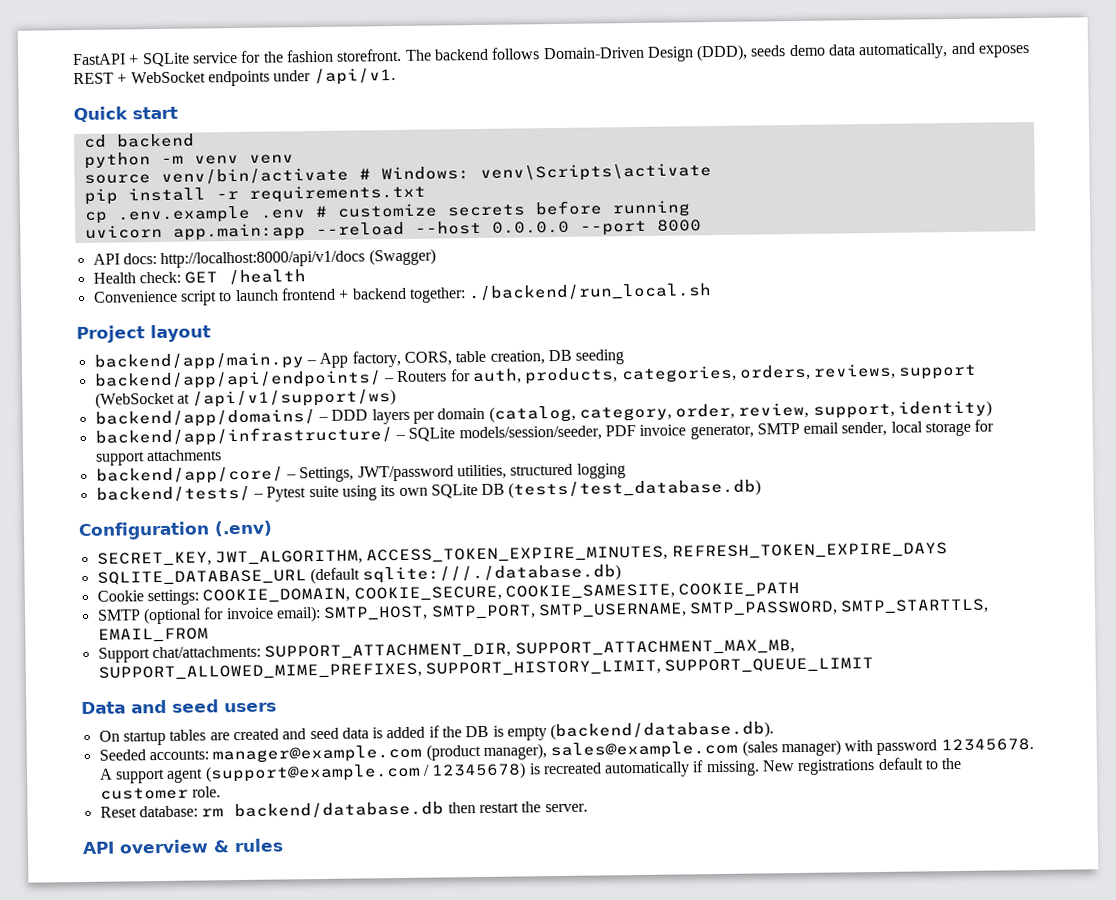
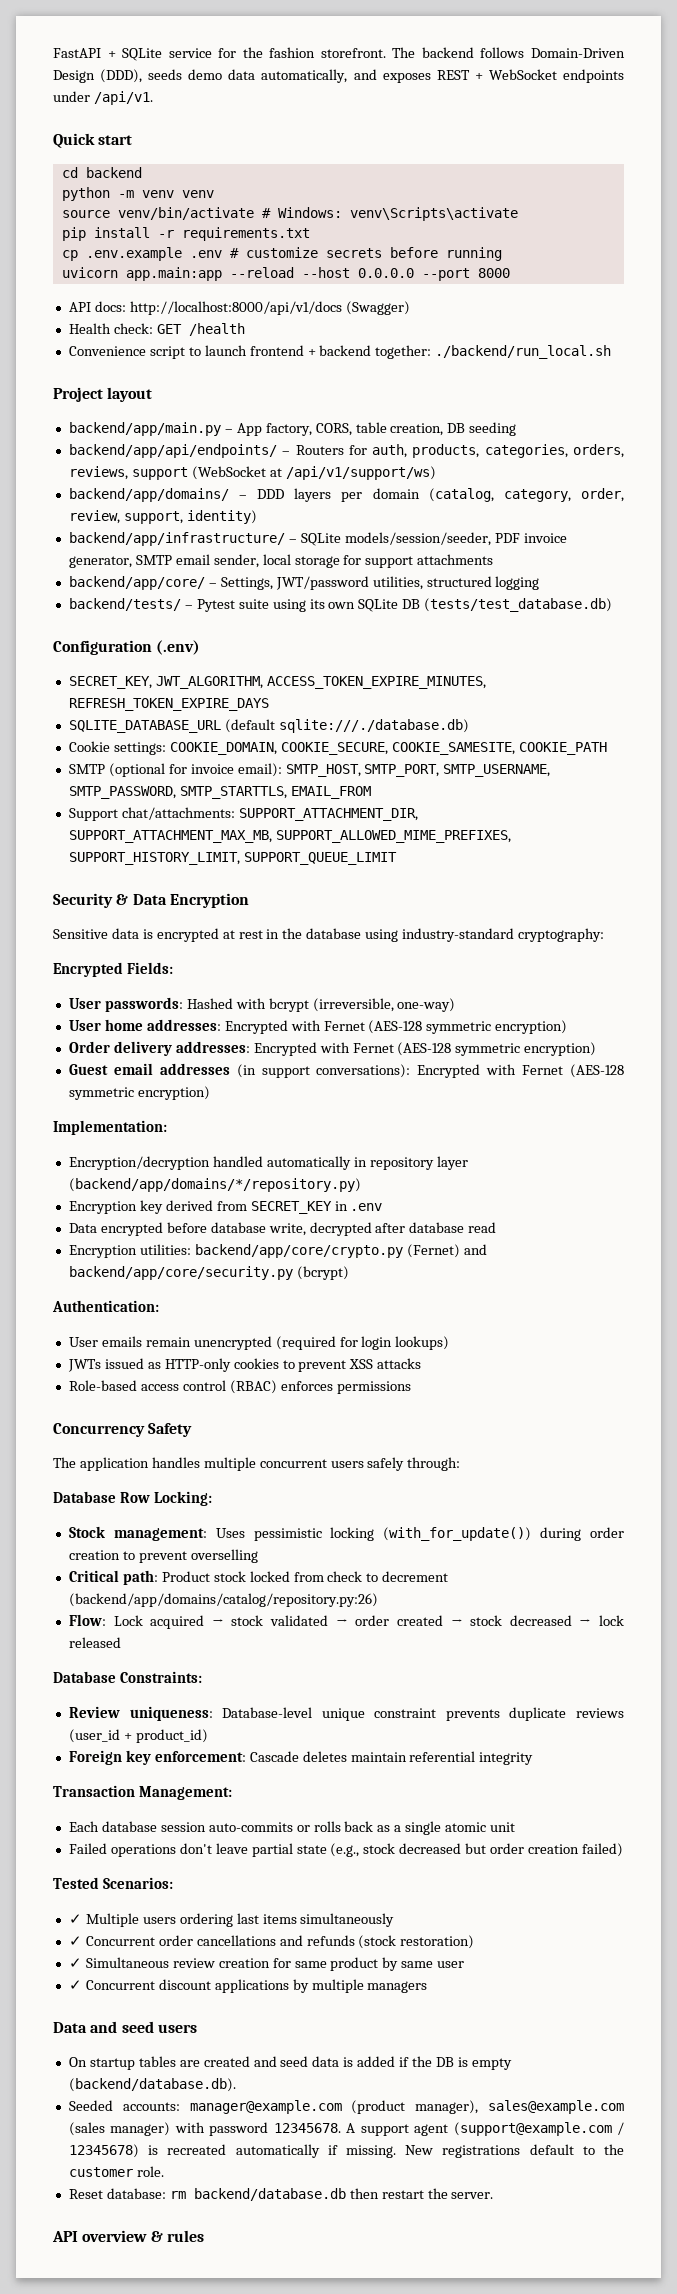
(875, 665) none -> [53,893,249,908] [53,928,605,942] [53,962,173,977] [68,997,456,1012] [68,1019,568,1034] [68,1041,597,1056] [68,1063,624,1078] [68,1086,210,1100] [53,1120,167,1135] [68,1156,468,1170] [68,1178,361,1192] [68,1200,383,1214] [68,1222,497,1236] [68,1244,487,1258] [68,1266,349,1280] [52,1300,159,1312] [68,1336,450,1350] [67,1358,422,1372] [68,1380,411,1394] [53,1423,193,1437] [53,1457,461,1471] [53,1491,212,1506] [68,1526,624,1541] [68,1549,258,1563] [68,1570,449,1585] [68,1593,378,1607] [68,1614,624,1629] [68,1637,121,1648] [53,1671,202,1683] [68,1706,624,1721] [68,1729,208,1743] [68,1750,534,1765] [53,1785,232,1800] [68,1821,516,1835] [68,1843,623,1857] [53,1877,173,1889] [68,1913,395,1927] [68,1935,475,1949] [68,1957,465,1971] [68,1979,428,1993] // Security & Data Encryption // Sensitive data is encrypted at rest in the database using industry-standard cryptography: // Encrypted Fields: // User passwords: Hashed with bcrypt (irreversible, one-way) // User home addresses: Encrypted with Fernet (AES-128 symmetric encryption) // Order delivery addresses: Encrypted with Fernet (AES-128 symmetric encryption) // Guest email addresses (in support conversations): Encrypted with Fernet (AES-128 symmetric encryption) // Implementation: // Encryption/decryption handled automatically in repository layer (backend/app/domains/*/repository.py) // Encryption key derived from SECRET_KEY in .env // Data encrypted before database write, decrypted after database read // Encryption utilities: backend/app/core/crypto.py (Fernet) and backend/app/core/security.py (bcrypt) // Authentication: // User emails remain unencrypted (required for login lookups) // JWTs issued as HTTP-only cookies to prevent XSS attacks // Role-based access control (RBAC) enforces permissions // Concurrency Safety // The application handles multiple concurrent users safely through: // Database Row Locking: // Stock management: Uses pessimistic locking (with_for_update()) during order creation to prevent overselling // Critical path: Product stock locked from check to decrement (backend/app/domains/catalog/repository.py:26) // Flow: Lock acquired → stock validated → order created → stock decreased → lock released // Database Constraints: // Review uniqueness: Database-level unique constraint prevents duplicate reviews (user_id + product_id) // Foreign key enforcement: Cascade deletes maintain referential integrity // Transaction Management: // Each database session auto-commits or rolls back as a single atomic unit // Failed operations don't leave partial state (e.g., stock decreased but order creation failed) // Tested Scenarios: // ✓ Multiple users ordering last items simultaneously // ✓ Concurrent order cancellations and refunds (stock restoration) // ✓ Simultaneous review creation for same product by same user // ✓ Concurrent discount applications by multiple managers

